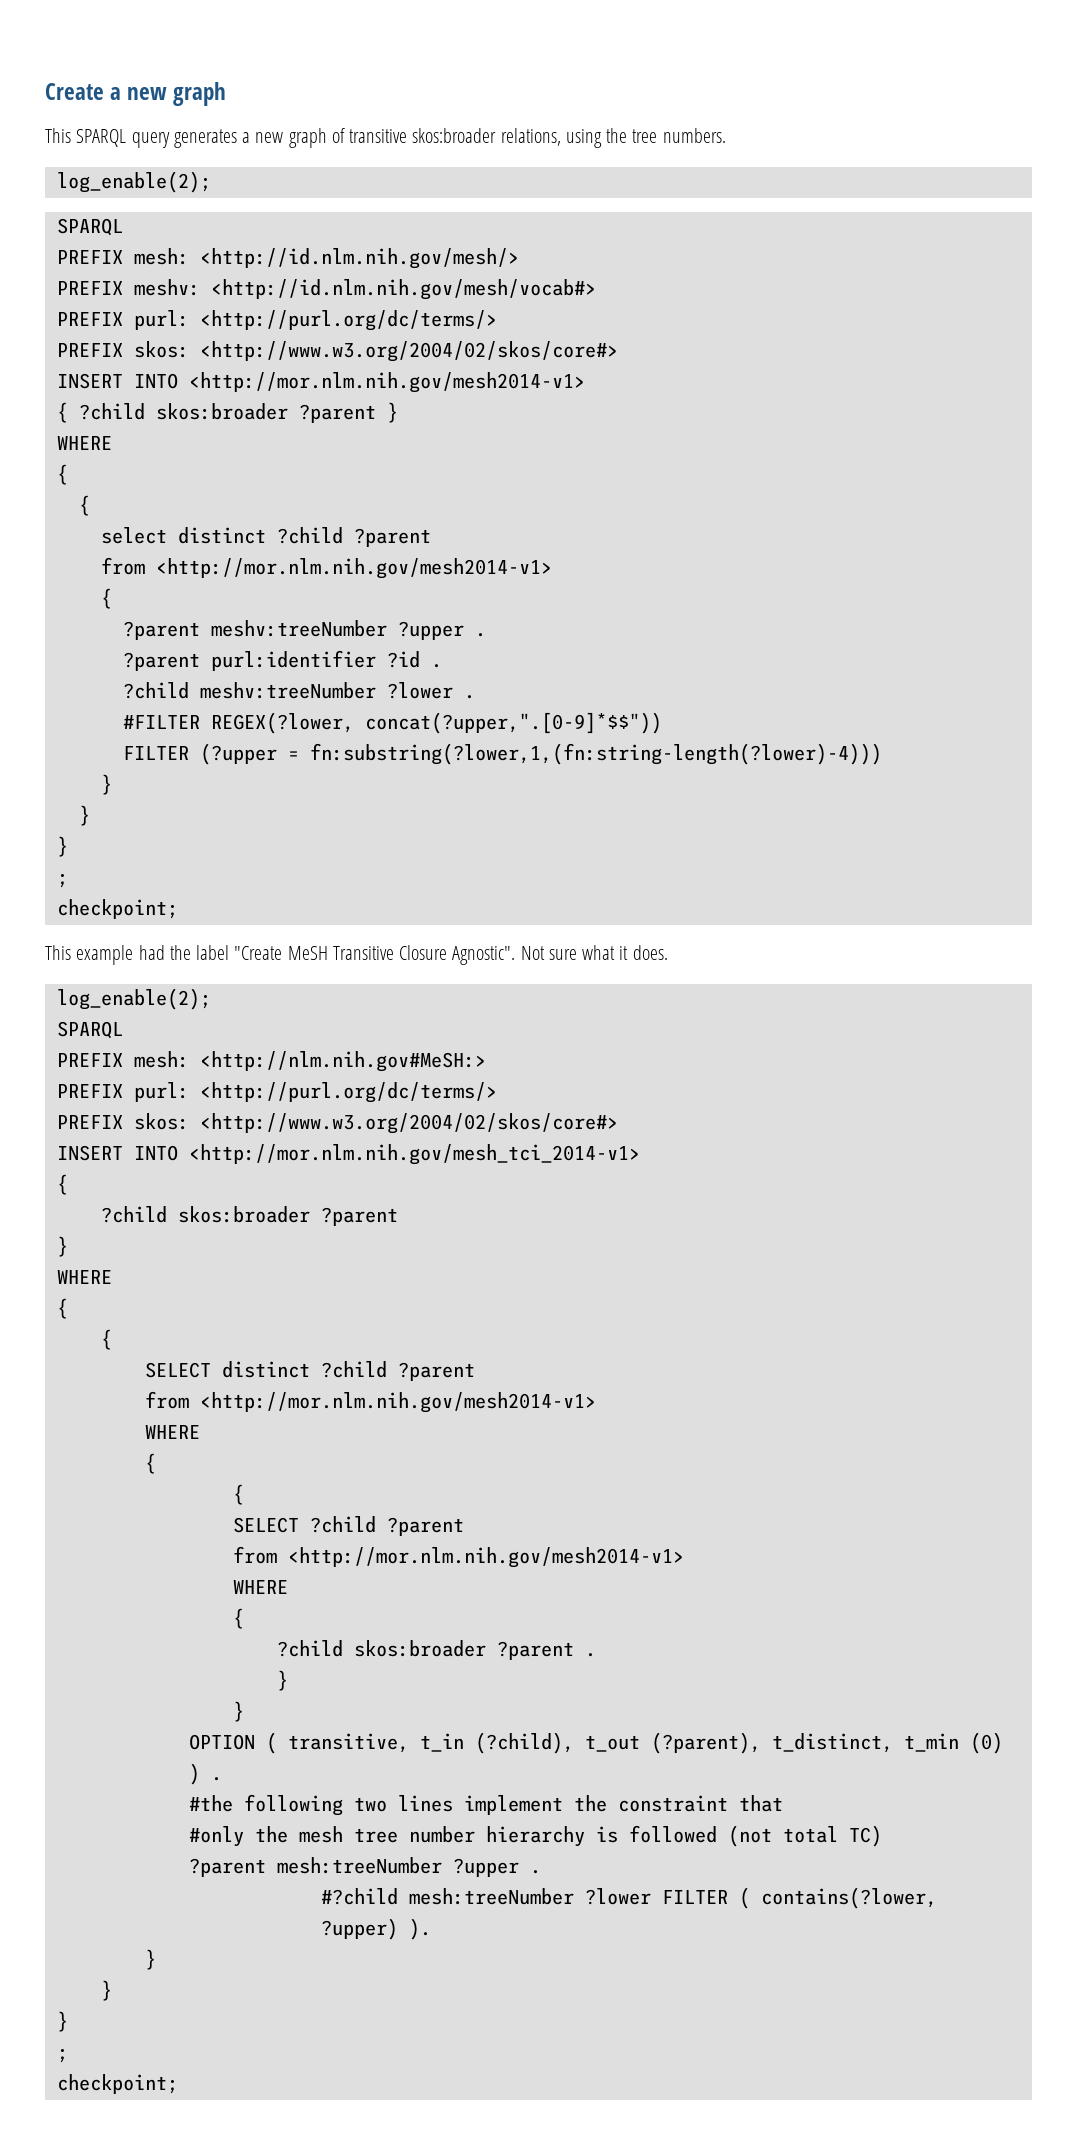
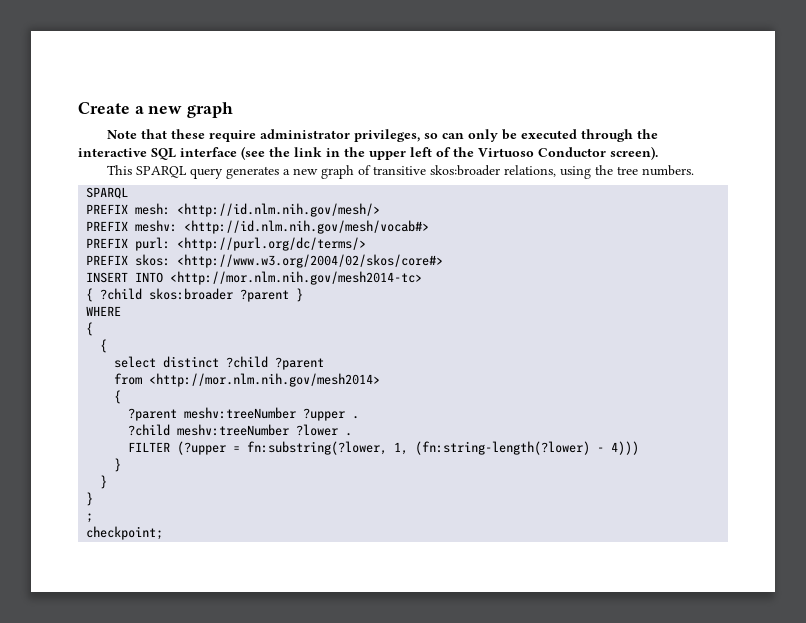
(227, 94) none -> [106,129,658,142] [78,146,658,160] // Note that these require administrator privileges, so can only be executed through the interactive SQL interface (see the link in the upper left of the Virtuoso Conductor screen).
[56,171,211,193] // log_enable(2); -> (694, 170) none
[188,372,585,393] <http://mor.nlm.nih.gov/mesh2014-v1> -> [170,271,423,285] <http://mor.nlm.nih.gov/mesh2014-tc>
[155,558,552,579] <http://mor.nlm.nih.gov/mesh2014-v1> -> [149,373,381,387] <http://mor.nlm.nih.gov/mesh2014>
[122,650,442,671] // ?parent purl:identifier ?id . -> (360, 417) none
[122,712,662,734] // #FILTER REGEX(?lower, concat(?upper,".[0-9]*$$")) -> (353, 434) none
[309,743,882,765] [100,774,112,795] [78,805,90,826] [56,836,68,857] [56,873,68,888] [56,899,178,919] [45,945,668,965] [56,988,211,1010] [56,1021,123,1039] [56,1051,486,1072] [56,1082,497,1103] [56,1113,618,1134] [56,1144,640,1165] [56,1174,68,1195] [100,1206,398,1226] [56,1236,68,1257] [56,1270,112,1284] [56,1298,68,1319] [100,1329,112,1350] [144,1361,475,1381] [144,1391,596,1413] [144,1425,200,1439] [144,1453,156,1474] [232,1484,244,1505] [232,1516,464,1536] [232,1546,684,1568] [232,1580,288,1594] [232,1608,244,1629] [276,1640,596,1660] [276,1670,288,1691] [232,1701,244,1722] [188,1732,1003,1754] [188,1763,222,1785] [188,1794,783,1816] [188,1825,882,1847] [188,1857,541,1877] [320,1887,937,1909] [320,1918,431,1940] [144,1949,156,1970] [100,1980,112,2001] [56,2011,68,2032] [56,2048,68,2063] [56,2074,178,2094] fn:substring(?lower,1,(fn:string-length(?lower)-4))) // } // } // } // ; // checkpoint; // This example had the label "Create MeSH Transitive Closure Agnostic". Not sure what it does. // log_enable(2); // SPARQL // PREFIX mesh: <http://nlm.nih.gov#MeSH:> // PREFIX purl: <http://purl.org/dc/terms/> // PREFIX skos: <http://www.w3.org/2004/02/skos/core#> // INSERT INTO <http://mor.nlm.nih.gov/mesh_tci_2014-v1> // { // ?child skos:broader ?parent // } // WHERE // { // { // SELECT distinct ?child ?parent // from <http://mor.nlm.nih.gov/mesh2014-v1> // WHERE // { // { // SELECT ?child ?parent // from <http://mor.nlm.nih.gov/mesh2014-v1> // WHERE // { // ?child skos:broader ?parent . // } // } // OPTION ( transitive, t_in (?child), t_out (?parent), t_distinct, t_min (0) ) . // #the following two lines implement the constraint that // #only the mesh tree number hierarchy is followed (not total TC) // ?parent mesh:treeNumber ?upper . // #?child mesh:treeNumber ?lower FILTER ( contains(?lower, ?upper) ). // } // } // } // ; // checkpoint; -> [247,441,640,455] [114,458,122,472] [100,475,108,489] [86,492,94,506] [86,513,94,523] [86,526,164,540] fn:substring(?lower, 1, (fn:string-length(?lower) - 4))) // } // } // } // ; // checkpoint;

